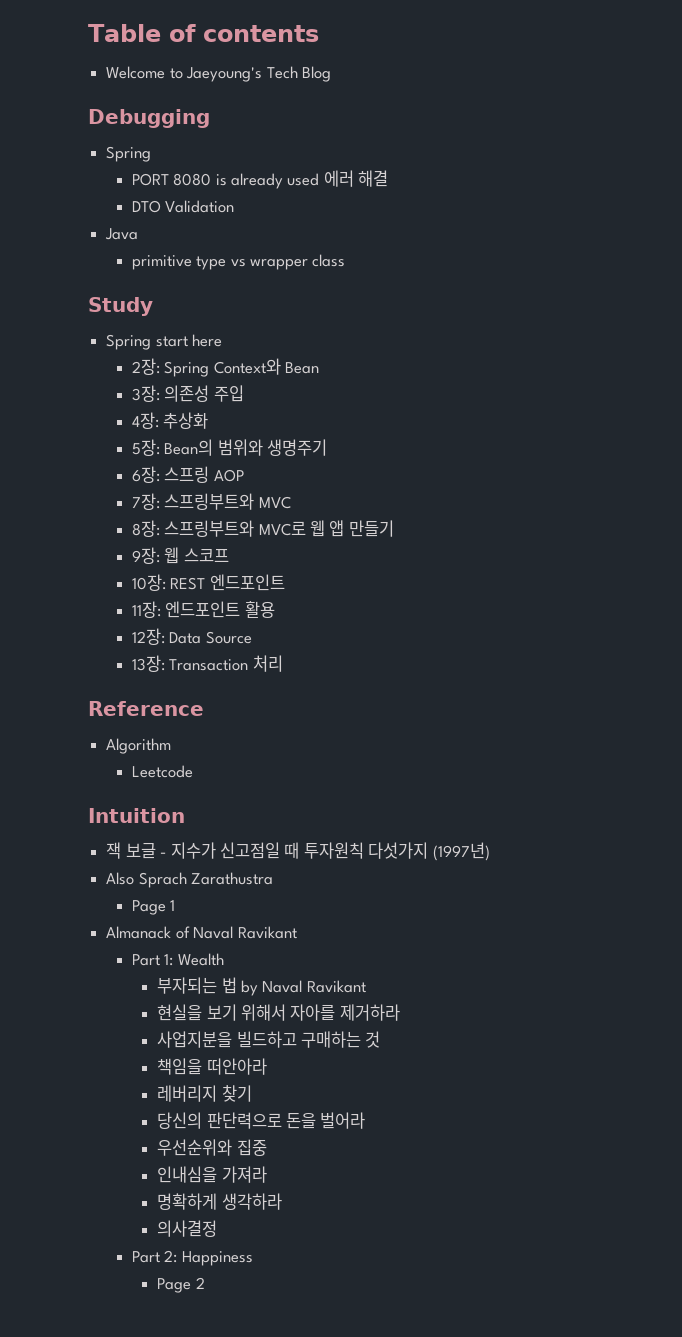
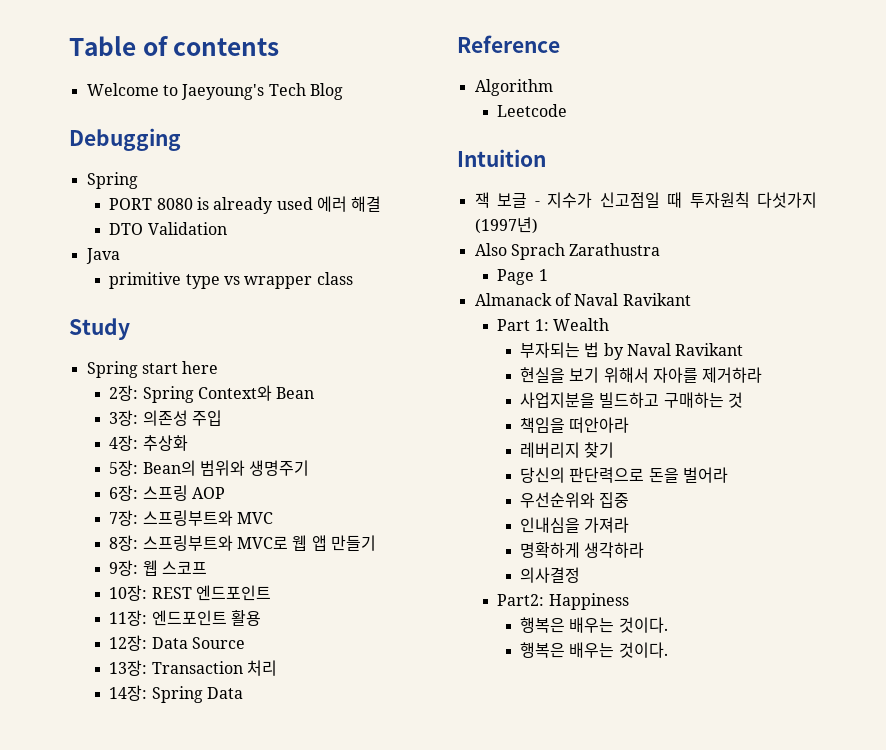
(283, 663) none -> [109,685,243,703] // 14장: Spring Data
[131,1250,178,1263] Part 2: -> [497,594,545,606] Part2:
[157,1277,205,1293] Page 2 -> [519,617,668,633] [519,642,668,658] 행복은 배우는 것이다. // 행복은 배우는 것이다.

